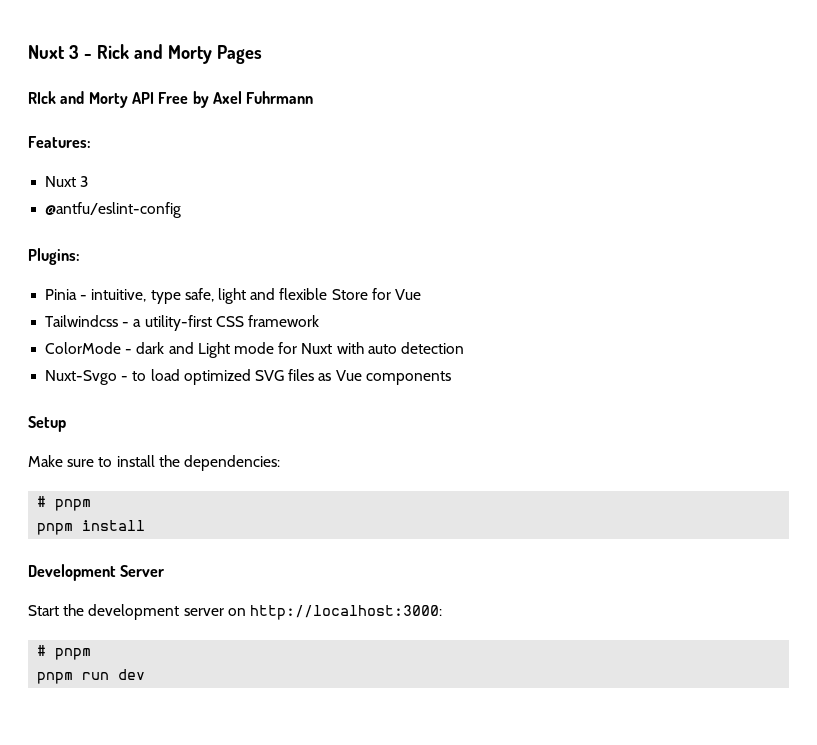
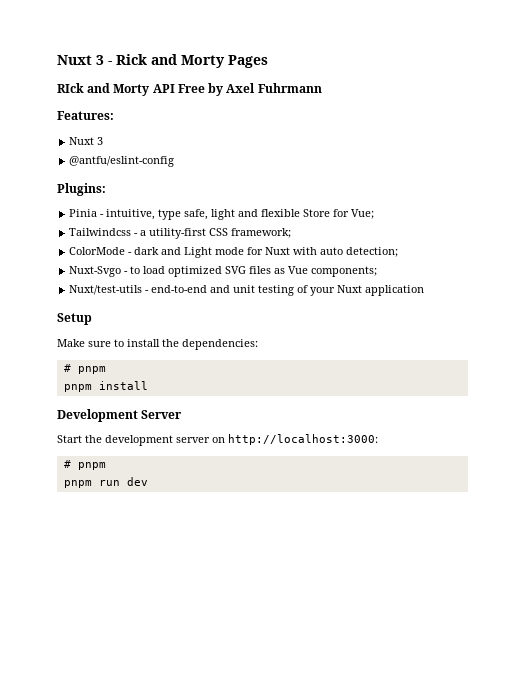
[394,289,421,300] Vue -> [351,209,375,219] Vue;
[247,315,319,327] framework -> [231,228,292,238] framework;
[400,342,464,354] detection -> [346,247,399,257] detection;
[365,371,451,385] components -> [311,266,378,277] [69,285,425,296] components; // Nuxt/test-utils - end-to-end and unit testing of your Nuxt application

